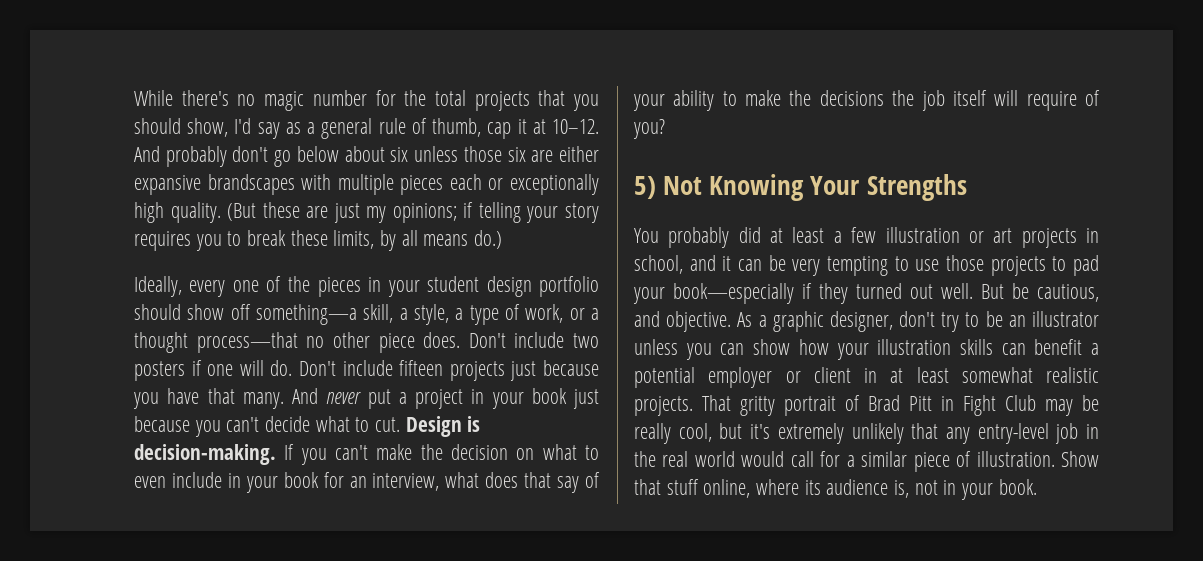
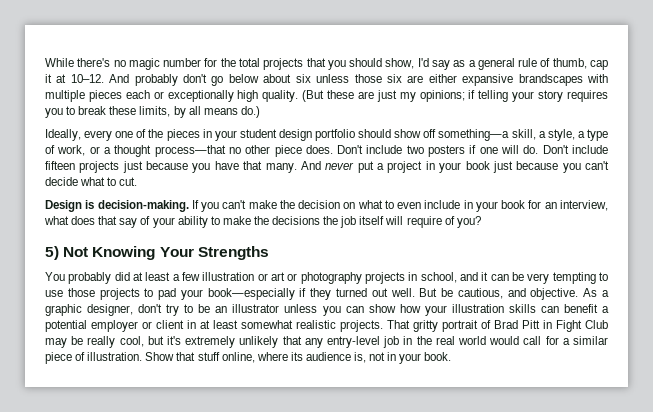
(401, 424) none -> (138, 181) //
(1013, 235) none -> [287,272,362,284] or photography

